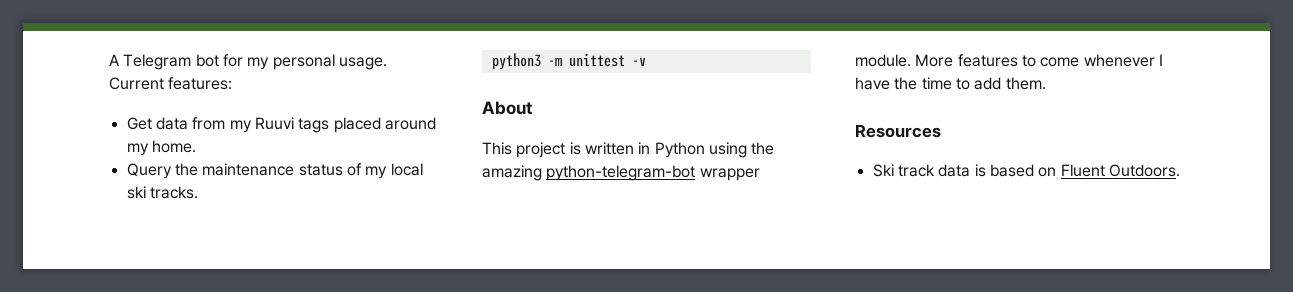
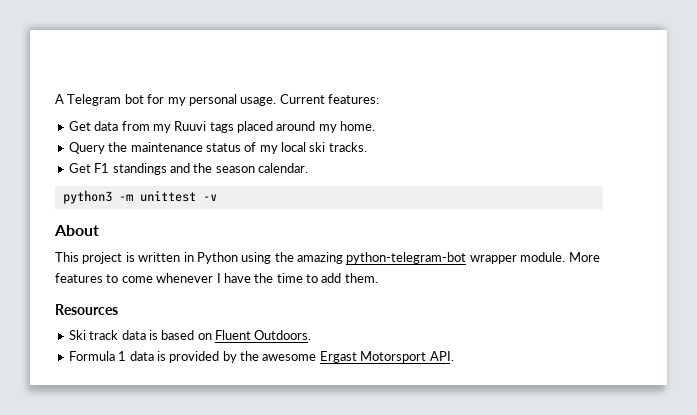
(198, 192) none -> [68,163,308,175] // Get F1 standings and the season calendar.
(1180, 170) none -> [68,351,454,363] // Formula 1 data is provided by the awesome Ergast Motorsport API.

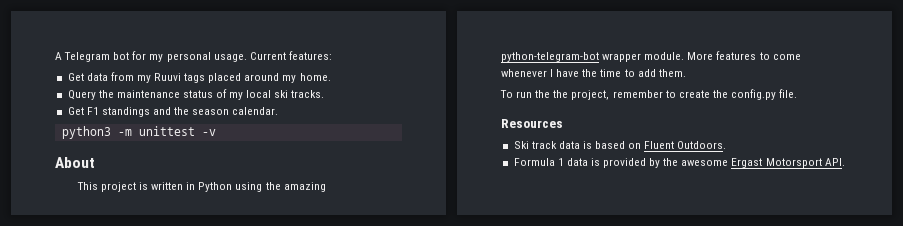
(378, 278) none -> [500,89,798,100] // To run the the project, remember to create the config.py file.

